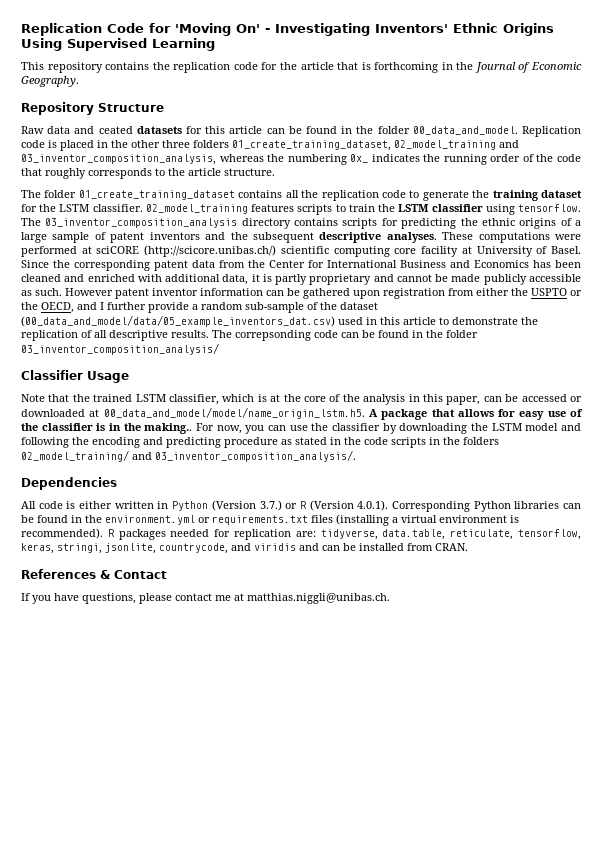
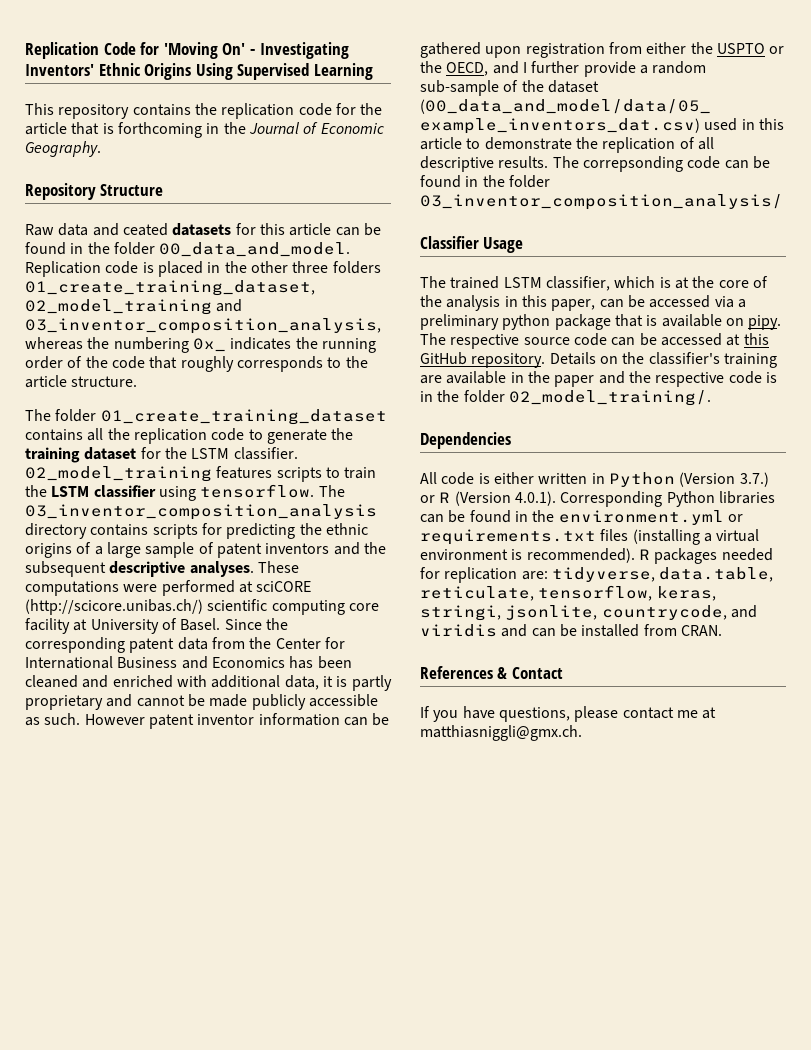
[21,394,90,402] Note that the -> [420,276,446,288] The
[569,396,582,402] [21,407,583,420] [21,423,582,434] [21,437,499,448] [21,450,356,462] or downloaded at 00_data_and_model/model/name_origin_lstm.h5. A package that allows for easy use of the classifier is in the making.. For now, you can use the classifier by downloading the LSTM model and following the encoding and predicting procedure as stated in the code scripts in the folders 02_model_training/ and 03_inventor_composition_analysis/. -> [714,296,746,308] [420,314,782,330] [420,333,769,349] [420,352,777,368] [420,371,777,387] [420,390,711,406] via a preliminary python package that is available on pipy. The respective source code can be accessed at this GitHub repository. Details on the classifier's training are available in the paper and the respective code is in the folder 02_model_training/.
[247,593,390,604] matthias.niggli@unibas.ch. -> [420,725,582,741] matthiasniggli@gmx.ch.

